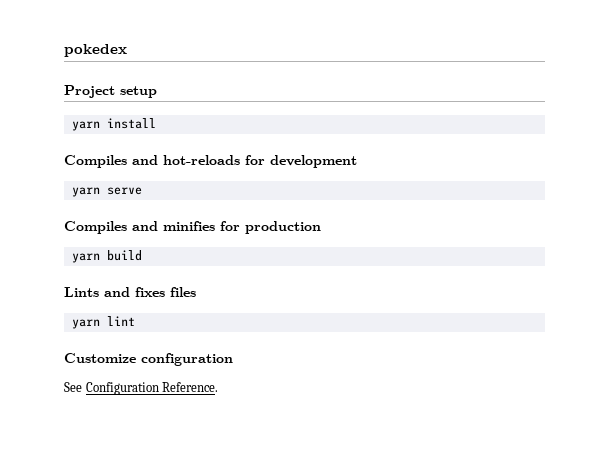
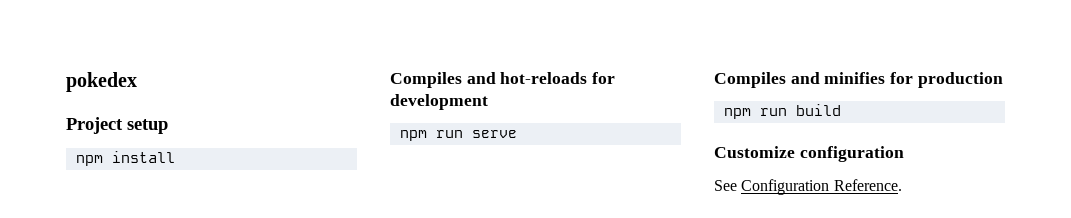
[71,121,100,131] yarn -> [75,155,103,166] npm
[71,187,100,197] yarn -> [399,130,463,141] npm run
[71,253,100,263] yarn -> [723,108,787,119] npm run
[64,287,196,297] [71,316,135,329] // Lints and fixes files // yarn lint -> (841, 110) none

